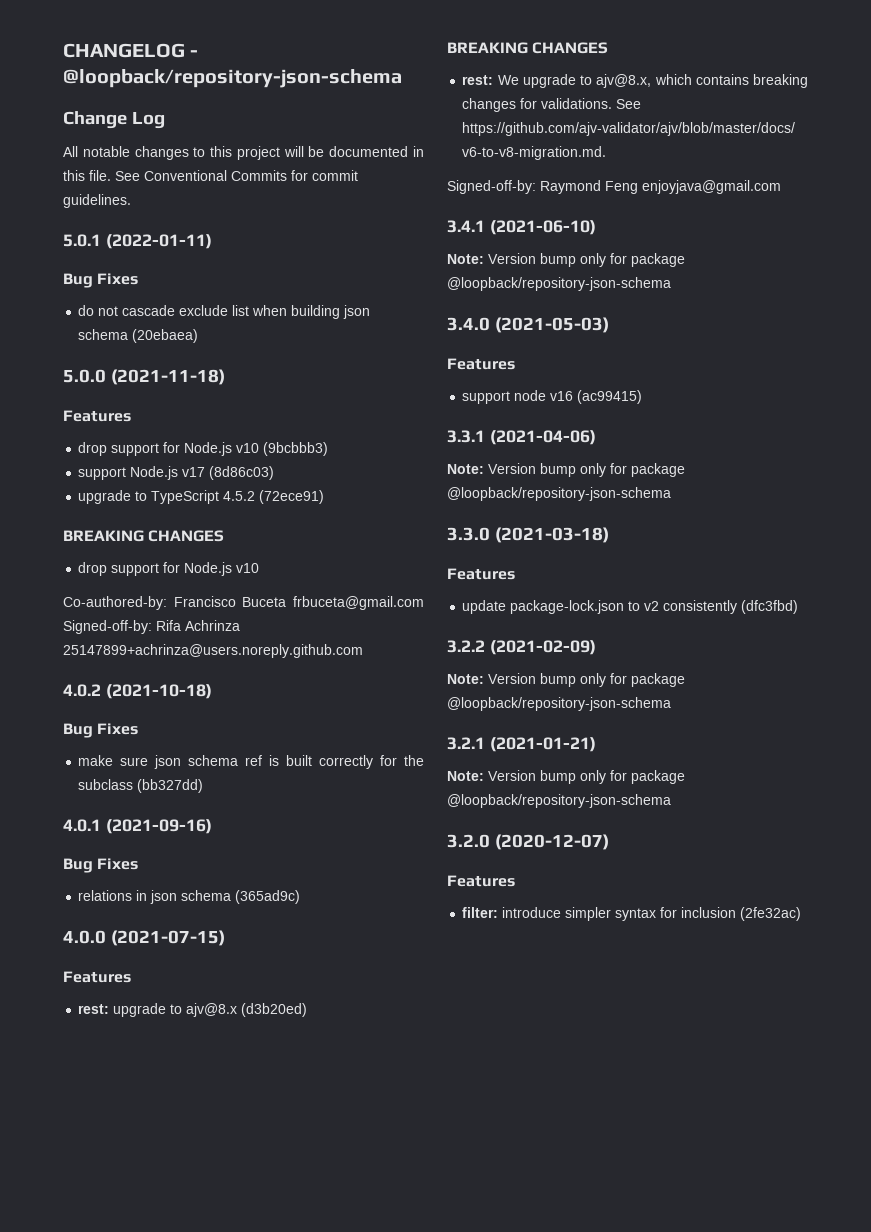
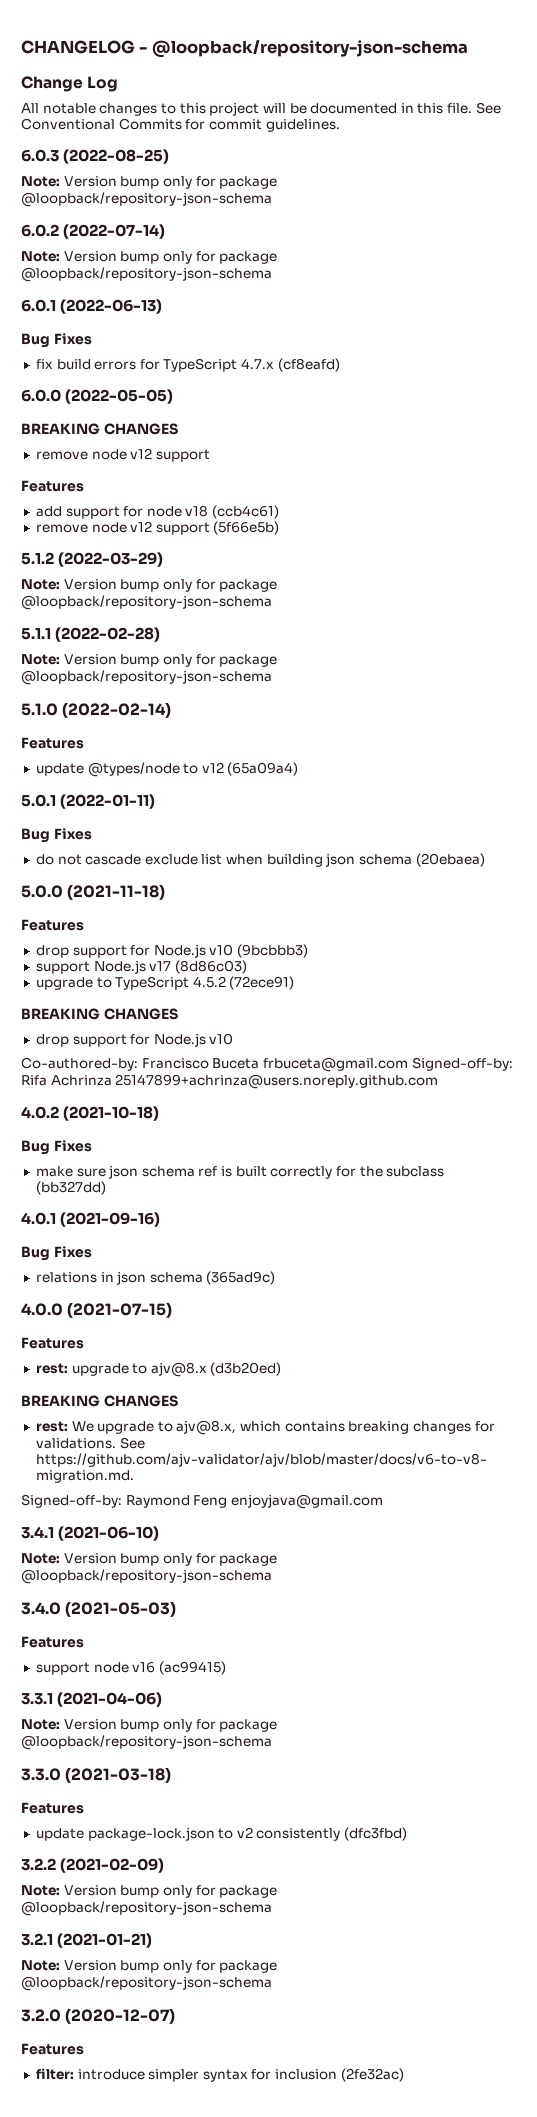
(131, 201) none -> [21,149,170,164] [21,176,278,189] [21,192,272,207] [21,224,166,239] [21,251,278,264] [21,267,272,282] [21,299,163,314] [21,333,92,348] [35,358,340,372] [21,389,174,404] [21,423,178,435] [35,448,210,462] [21,480,84,492] [35,505,280,519] [35,521,280,535] [21,552,164,567] [21,579,278,592] [21,595,272,610] [21,627,161,642] [21,654,278,667] [21,670,272,685] [21,702,172,718] [21,737,84,749] [35,762,299,777] // 6.0.3 (2022-08-25) // Note: Version bump only for package @loopback/repository-json-schema // 6.0.2 (2022-07-14) // Note: Version bump only for package @loopback/repository-json-schema // 6.0.1 (2022-06-13) // Bug Fixes // fix build errors for TypeScript 4.7.x (cf8eafd) // 6.0.0 (2022-05-05) // BREAKING CHANGES // remove node v12 support // Features // add support for node v18 (ccb4c61) // remove node v12 support (5f66e5b) // 5.1.2 (2022-03-29) // Note: Version bump only for package @loopback/repository-json-schema // 5.1.1 (2022-02-28) // Note: Version bump only for package @loopback/repository-json-schema // 5.1.0 (2022-02-14) // Features // update @types/node to v12 (65a09a4)

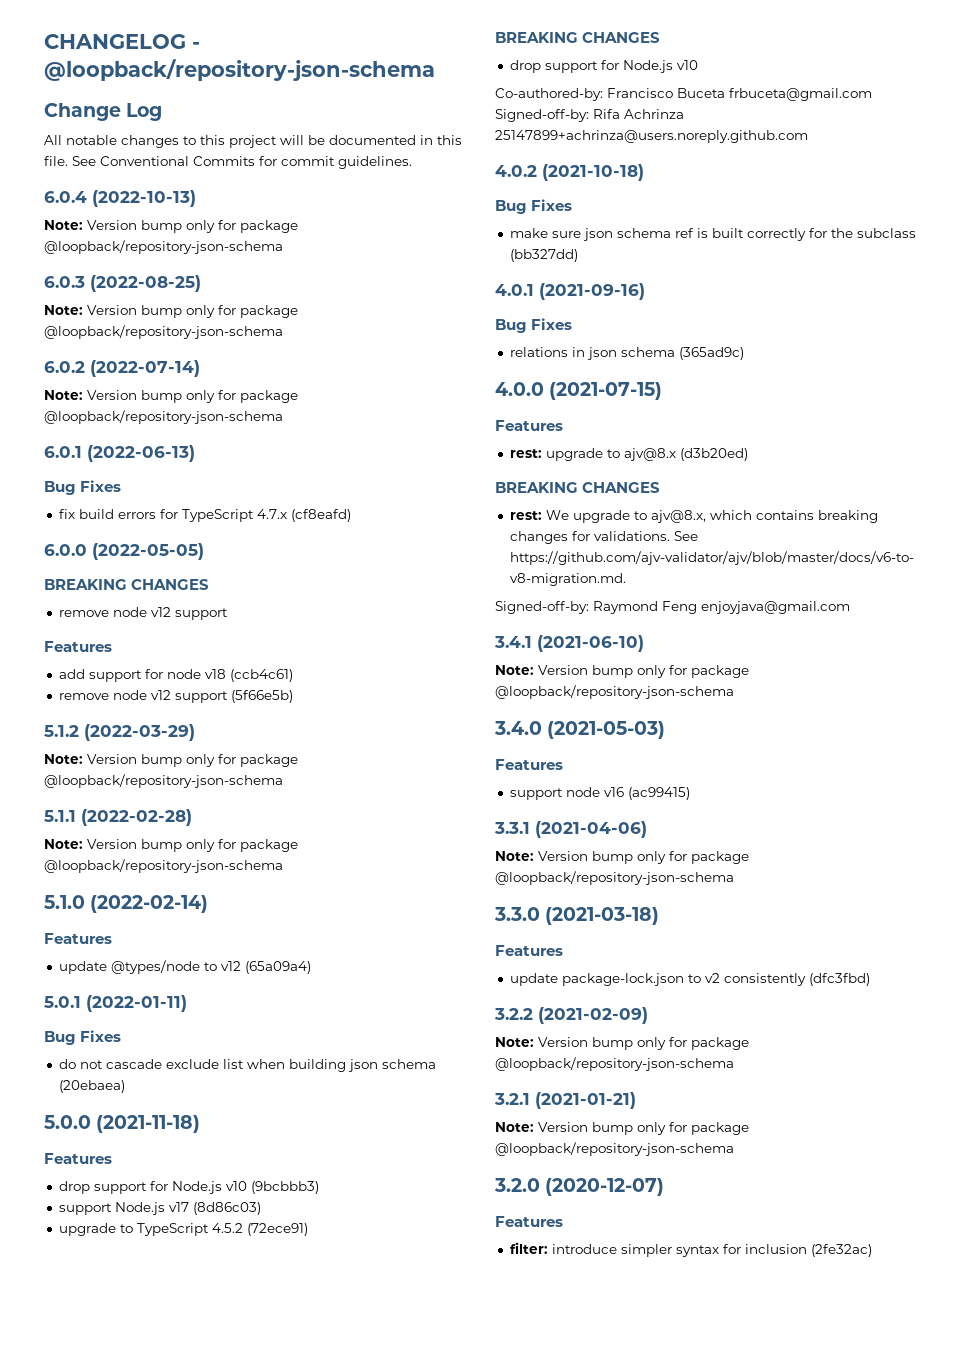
(340, 125) none -> [44,190,196,207] [44,220,298,233] [44,240,283,254] // 6.0.4 (2022-10-13) // Note: Version bump only for package @loopback/repository-json-schema

